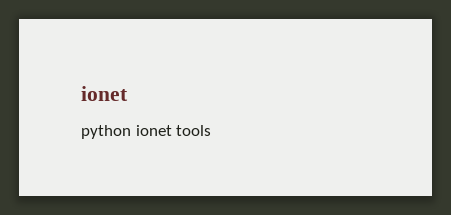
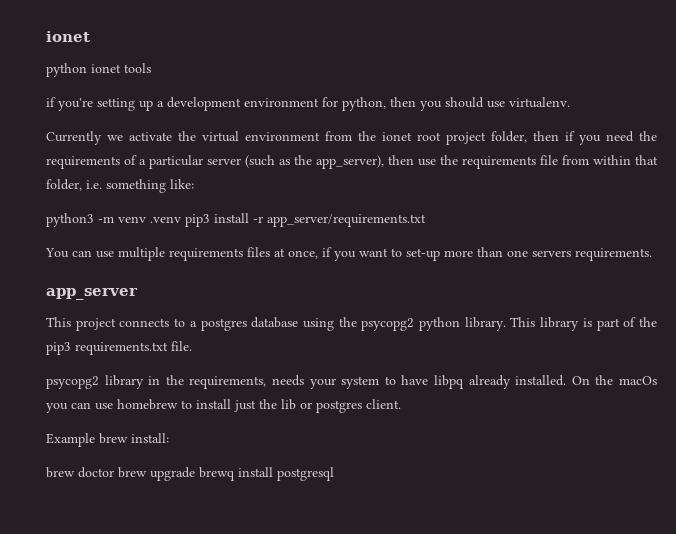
(212, 130) none -> [46,97,570,111] [46,131,657,145] [46,155,658,169] [46,179,194,193] [46,213,426,227] [45,247,652,261] [46,288,138,300] [46,317,658,331] [46,341,192,355] [46,375,658,389] [46,399,401,413] [46,433,169,447] [46,467,334,481] // if you're setting up a development environment for python, then you should use virtualenv. // Currently we activate the virtual environment from the ionet root project folder, then if you need the requirements of a particular server (such as the app_server), then use the requirements file from within that folder, i.e. something like: // python3 -m venv .venv pip3 install -r app_server/requirements.txt // You can use multiple requirements files at once, if you want to set-up more than one servers requirements. // app_server // This project connects to a postgres database using the psycopg2 python library. This library is part of the pip3 requirements.txt file. // psycopg2 library in the requirements, needs your system to have libpq already installed. On the macOs you can use homebrew to install just the lib or postgres client. // Example brew install: // brew doctor brew upgrade brewq install postgresql

